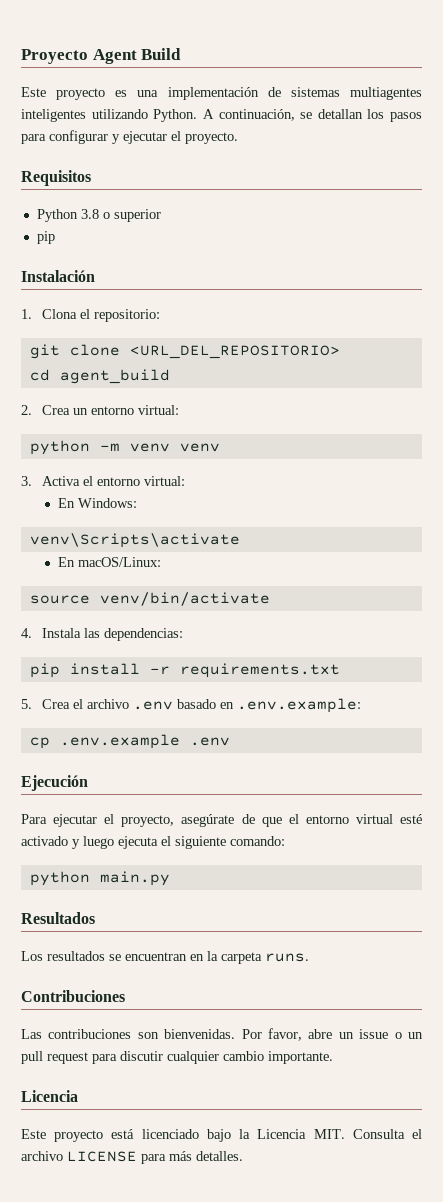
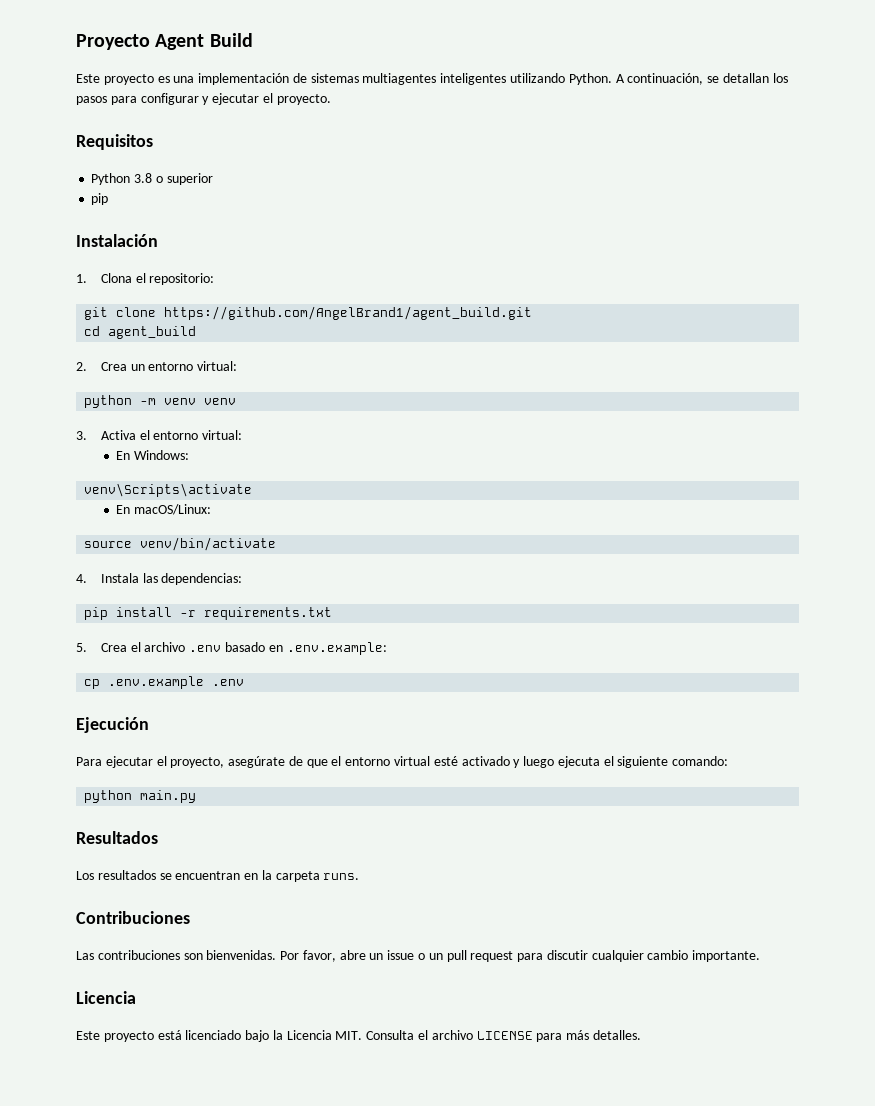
[129,345,340,359] <URL_DEL_REPOSITORIO> -> [164,306,533,320] https://github.com/AngelBrand1/agent_build.git

